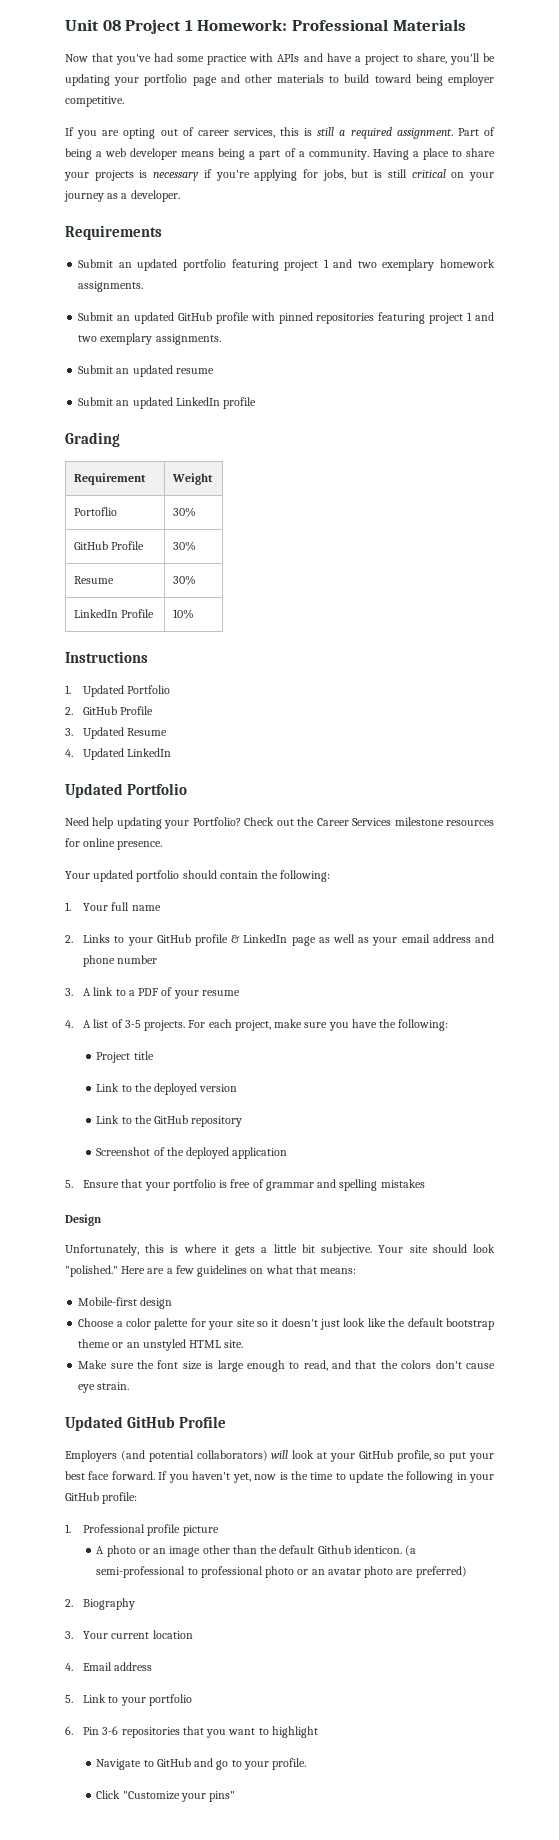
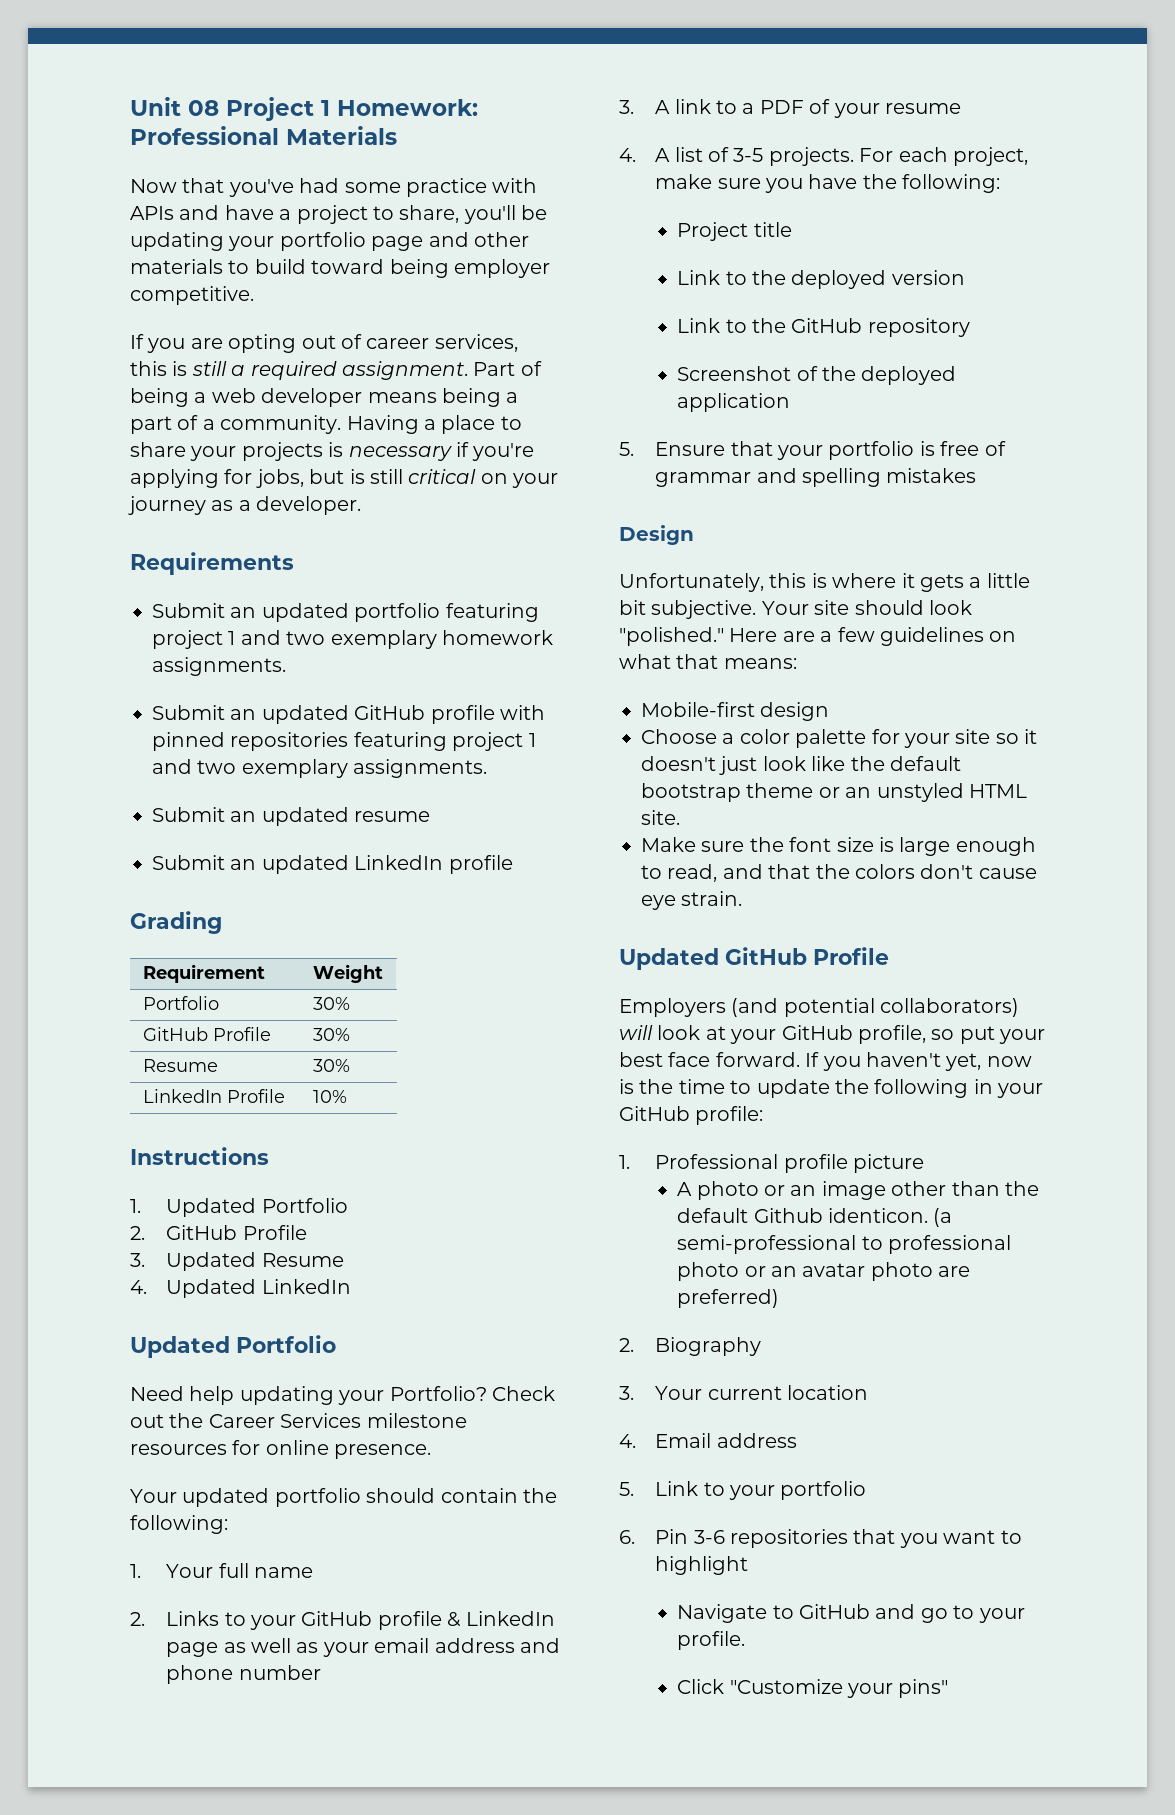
[73,507,117,516] Portoflio -> [142,996,219,1010] Portfolio

